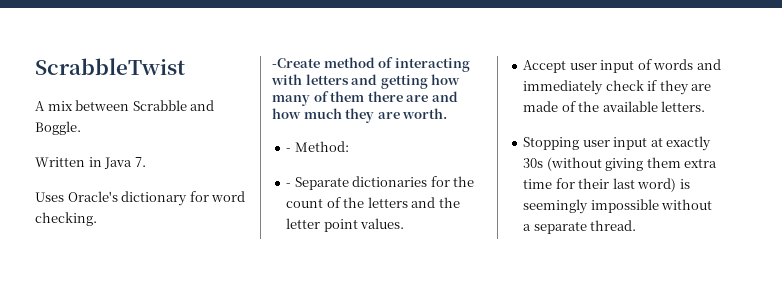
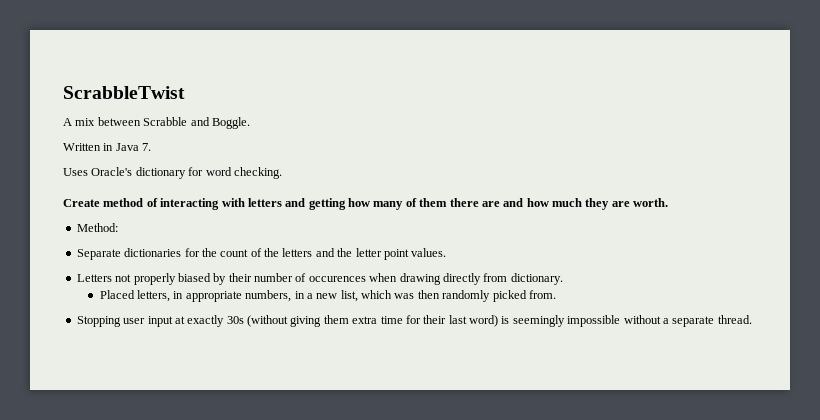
[272,58,320,68] -Create -> [63,199,100,207] Create
[286,148,292,152] - -> (669, 202) none
[286,183,292,187] - -> (118, 227) none
[523,59,721,73] [523,80,712,95] [523,101,706,112] Accept user input of words and immediately check if they are made of the available letters. -> [76,273,563,285] [99,290,556,302] Letters not properly biased by their number of occurences when drawing directly from dictionary. // Placed letters, in appropriate numbers, in a new list, which was then randomly picked from.

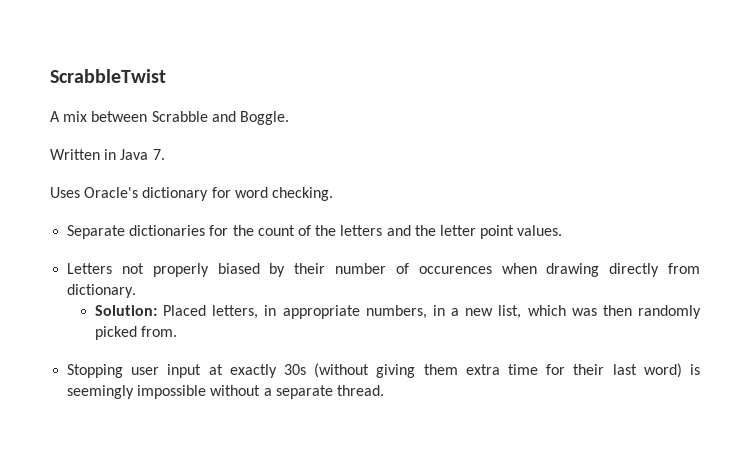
[63,198,669,210] [76,223,118,232] // Create method of interacting with letters and getting how many of them there are and how much they are worth. // Method: -> (333, 194) none
(563, 279) none -> [94,305,157,316] Solution:

